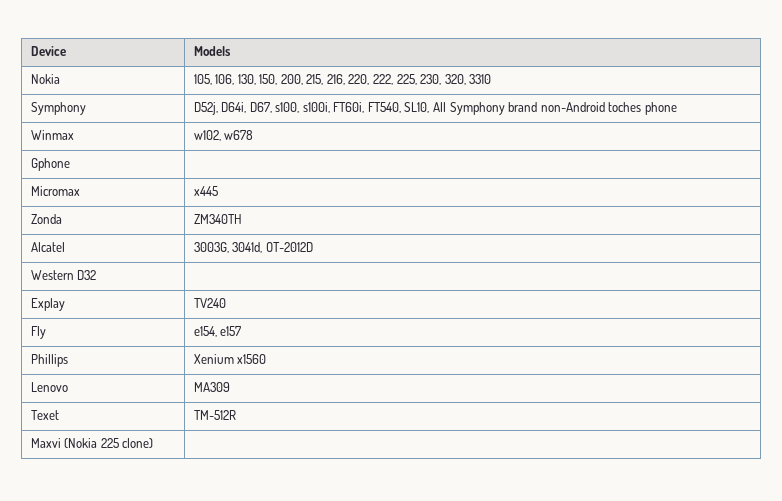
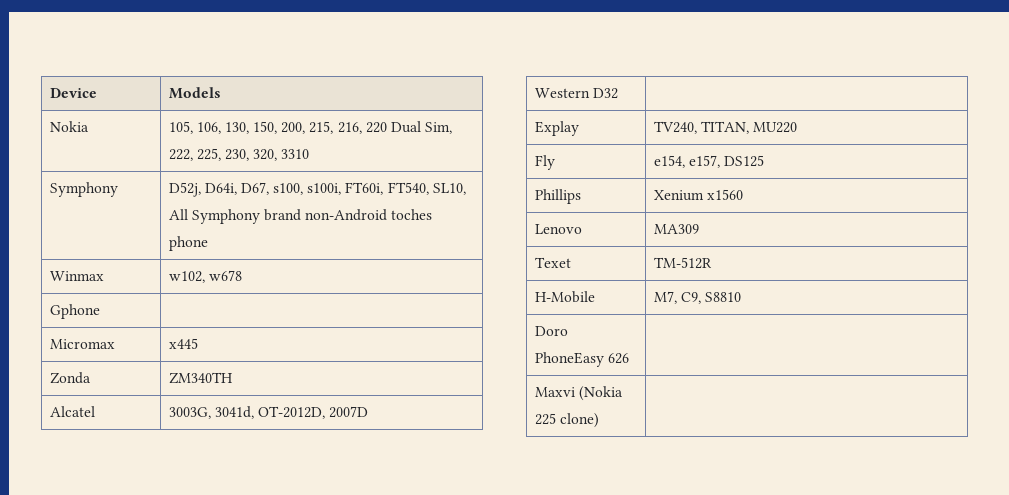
[348,74,370,85] 220, -> [365,121,453,134] 220 Dual Sim,
[265,242,313,252] OT-2012D -> [257,406,369,419] OT-2012D, 2007D
[193,298,226,308] TV240 -> [653,121,797,134] TV240, TITAN, MU220
[220,326,242,336] e157 -> [688,155,764,168] e157, DS125
(236, 415) none -> [534,291,595,303] [653,291,741,304] [534,326,568,336] [534,352,629,367] // H-Mobile | M7, C9, S8810 // Doro PhoneEasy 626 |

